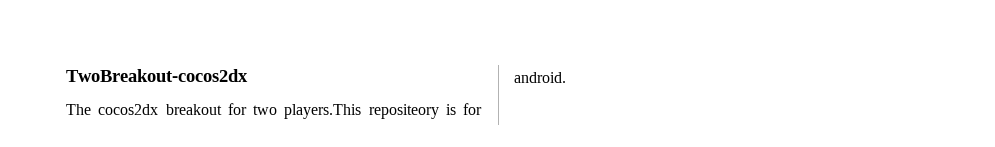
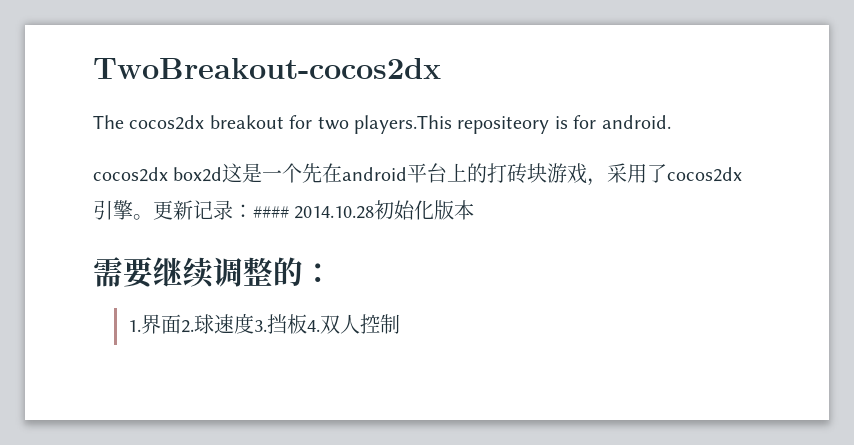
(566, 77) none -> [93,163,743,186] [93,200,475,220] [93,257,333,289] [127,313,400,334] // cocos2dx box2d这是一个先在android平台上的打砖块游戏，采用了cocos2dx引擎。更新记录：#### 2014.10.28初始化版本 // 需要继续调整的： // 1.界面2.球速度3.挡板4.双人控制

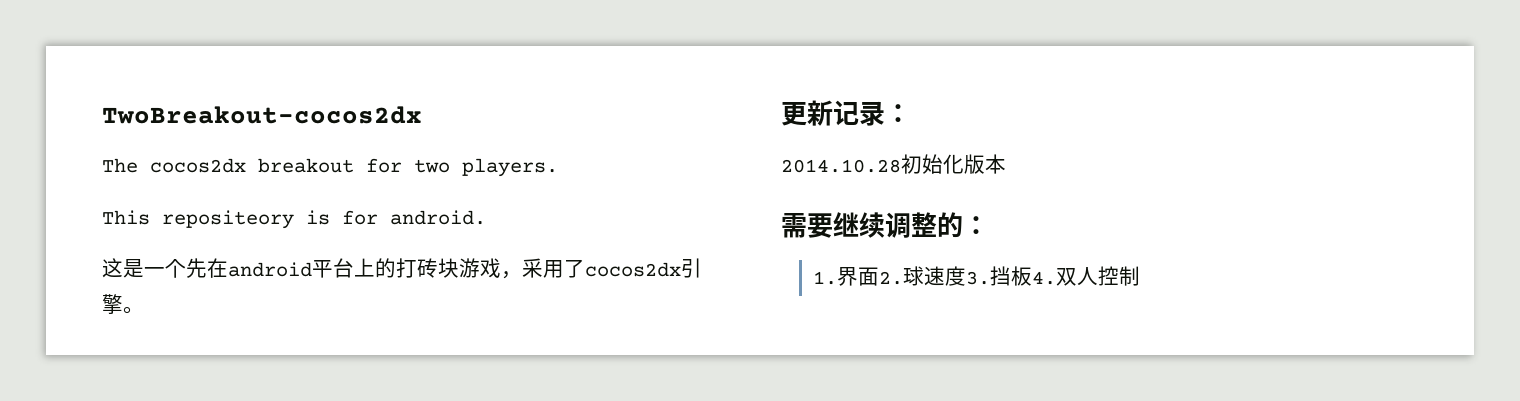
[354,115,452,134] players.This -> [462,158,558,177] [102,210,150,225] players. // This
[93,167,223,182] cocos2dx box2d -> (486, 217) none
(153, 217) none -> (144, 310) //
[253,206,289,218] #### -> (911, 113) //

